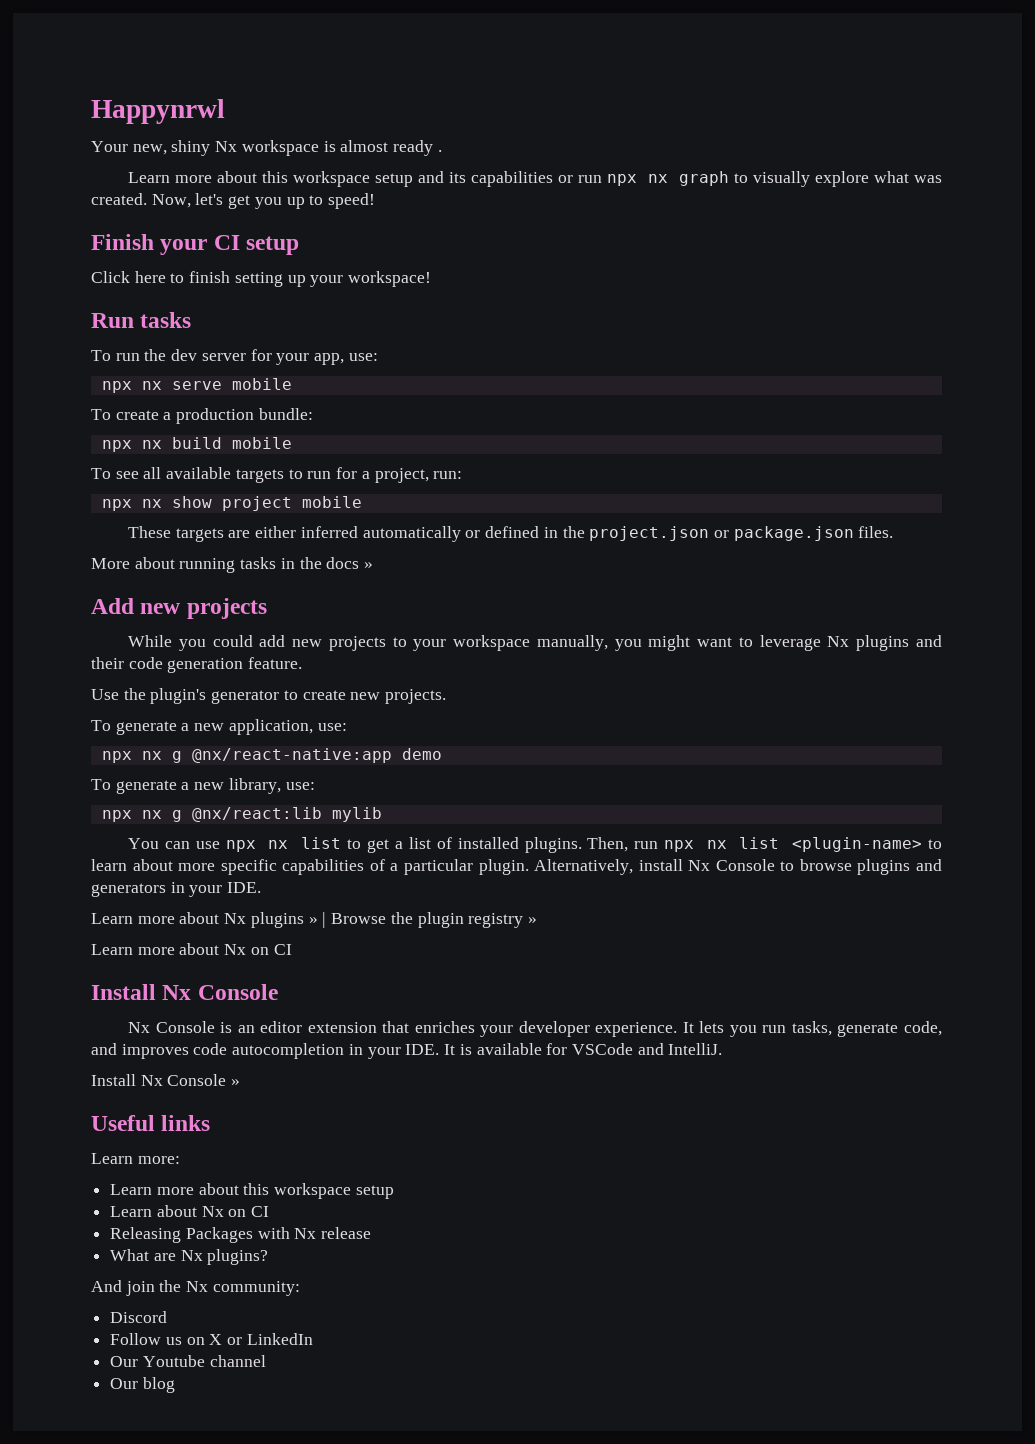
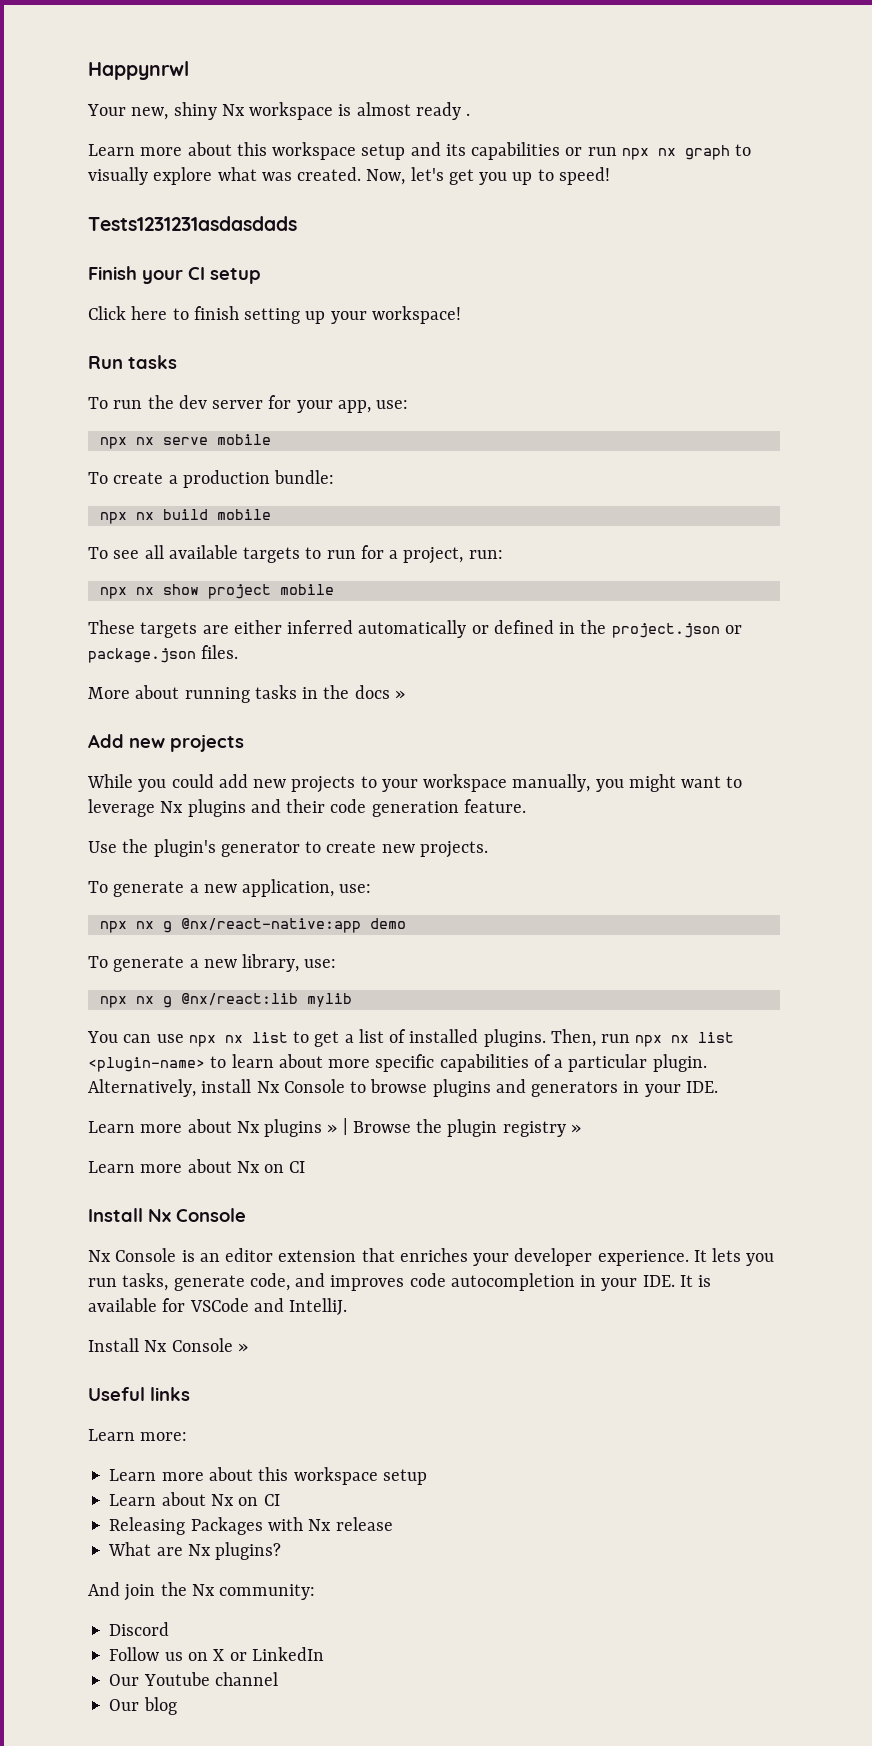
(376, 201) none -> [88,216,297,231] // Tests1231231asdasdads

